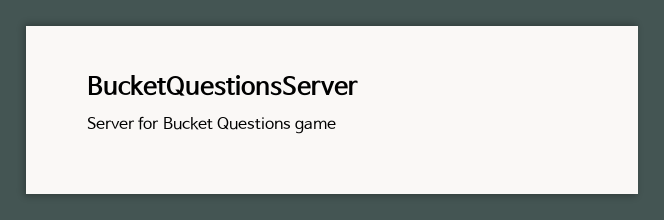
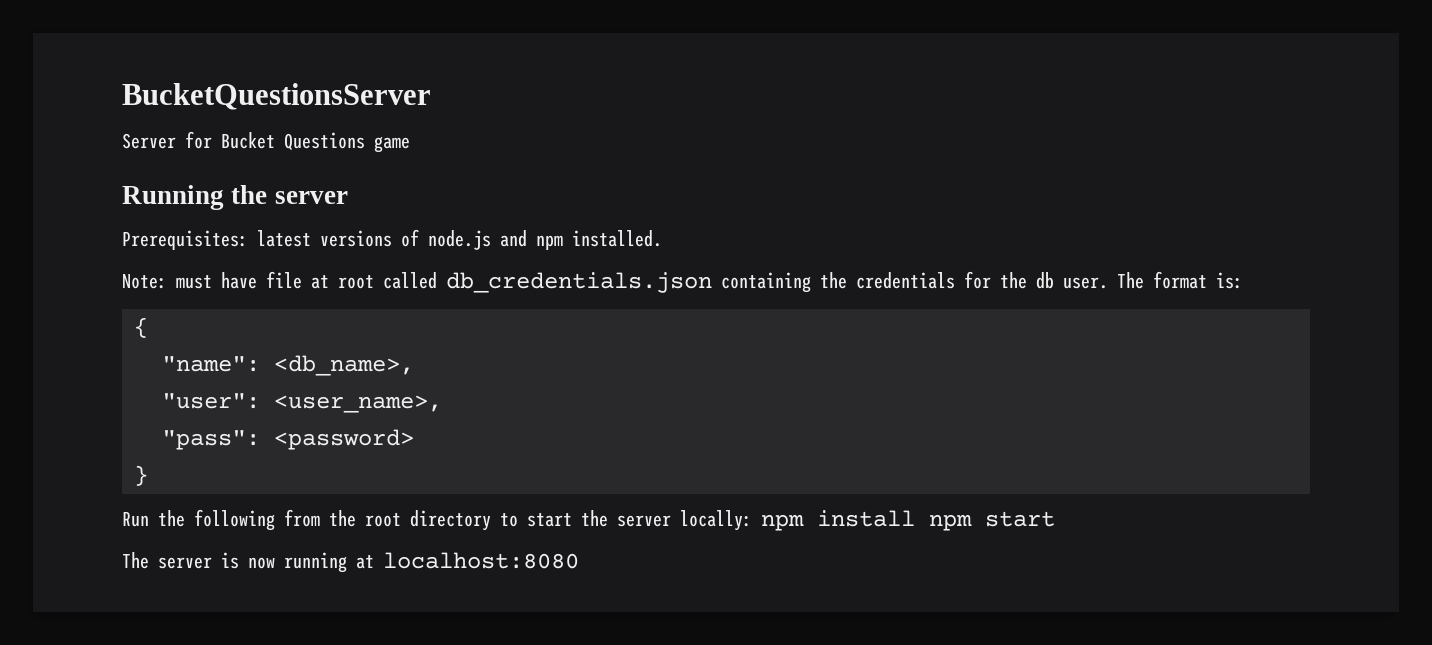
(337, 127) none -> [122,185,348,210] [122,229,662,250] [122,271,1243,293] [134,317,148,338] [162,355,414,376] [162,393,442,413] [162,429,414,450] [134,465,148,486] [122,509,1055,531] [122,552,579,573] // Running the server // Prerequisites: latest versions of node.js and npm installed. // Note: must have file at root called db_credentials.json containing the credentials for the db user. The format is: // { // "name": <db_name>, // "user": <user_name>, // "pass": <password> // } // Run the following from the root directory to start the server locally: npm install npm start // The server is now running at localhost:8080

